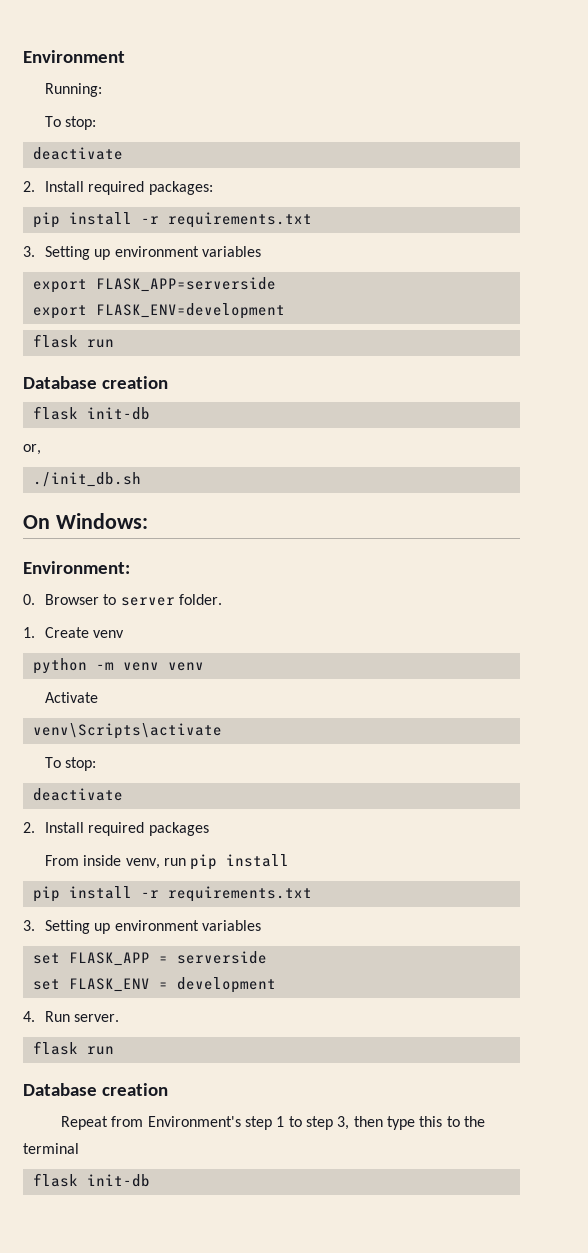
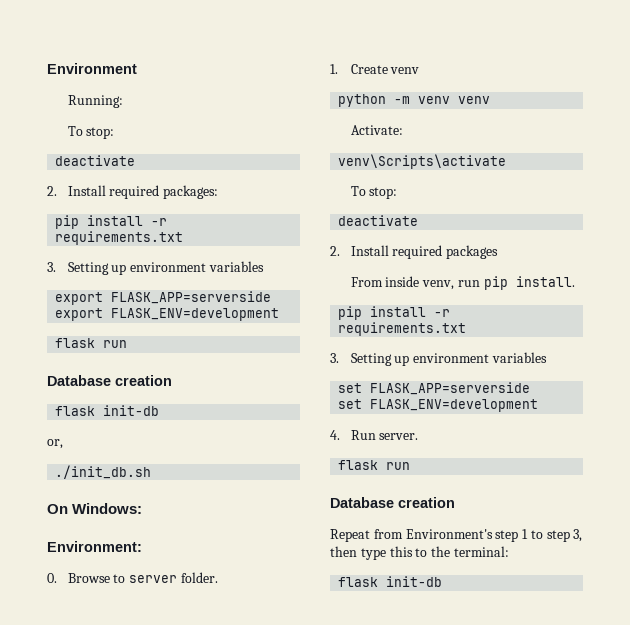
[44,594,99,605] Browser -> [67,573,110,583] Browse
[44,692,98,703] Activate -> [350,125,403,135] Activate:
[226,854,290,867] install -> [515,276,575,287] install.
[68,951,267,966] [32,977,276,993] FLASK_APP = serverside // set FLASK_ENV = development -> [370,382,531,395] [338,399,539,412] FLASK_APP=serverside // set FLASK_ENV=development
[23,1143,79,1154] terminal -> [453,546,509,557] terminal:

